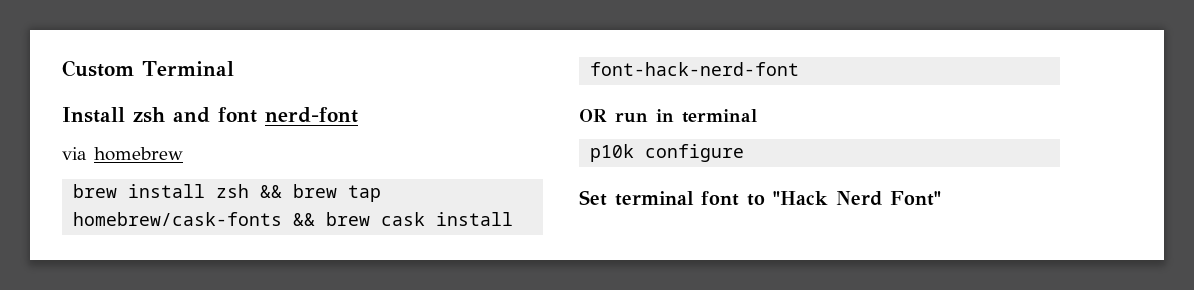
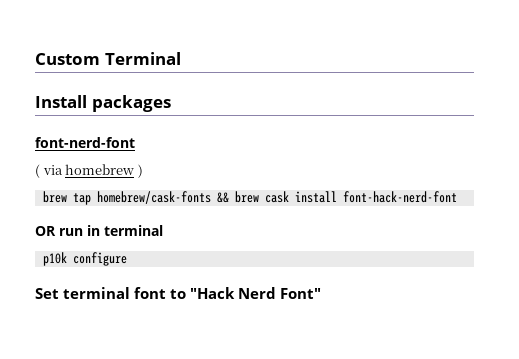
[133,107,358,123] zsh and font nerd-font // -> [91,95,171,112] [35,137,135,148] [35,164,40,178] packages // font-nerd-font // (
[73,184,338,198] // brew install zsh && brew -> [137,164,143,178] [42,191,67,203] ) // brew

